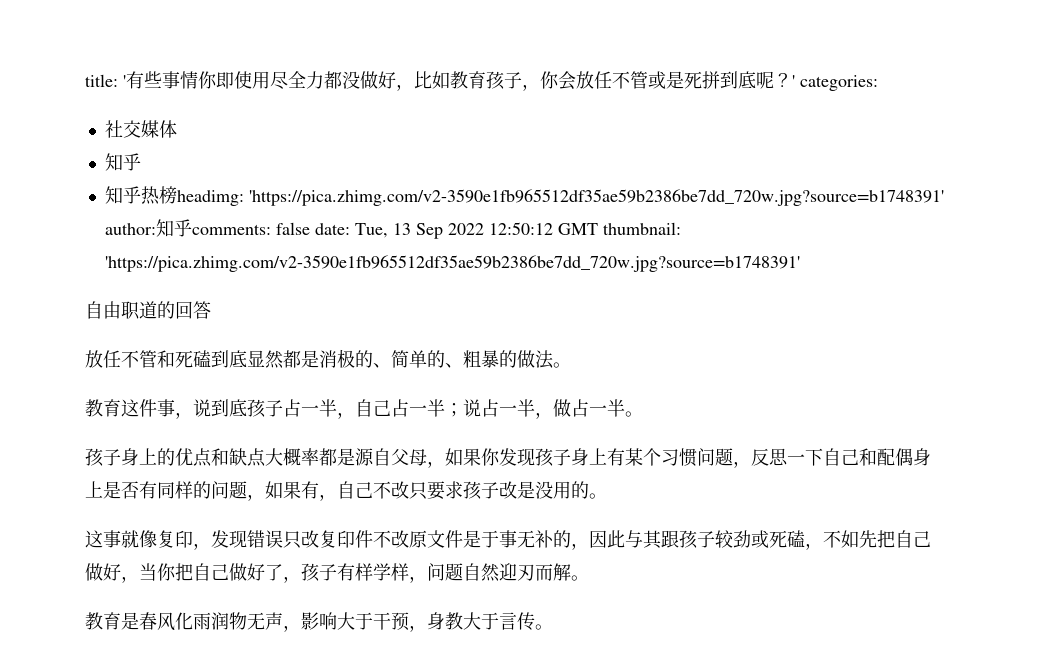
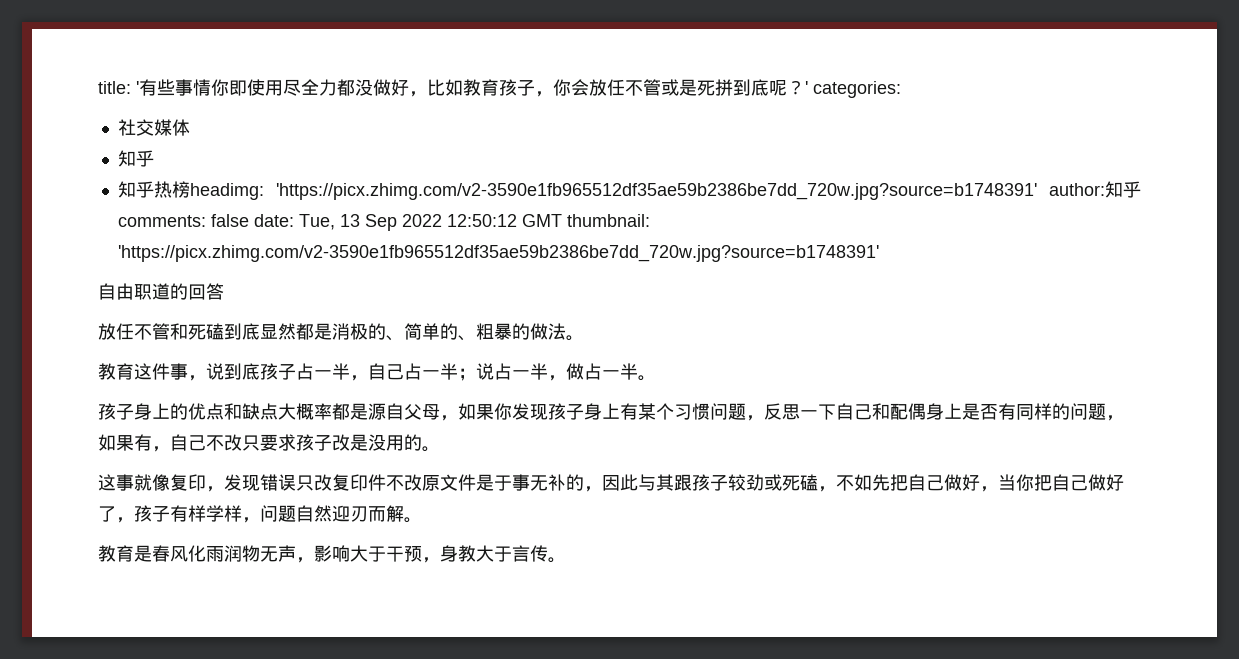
[248,189,944,206] 'https://pica.zhimg.com/v2-3590e1fb965512df35ae59b2386be7dd_720w.jpg?source=b1748391' -> [275,183,1037,200] 'https://picx.zhimg.com/v2-3590e1fb965512df35ae59b2386be7dd_720w.jpg?source=b1748391'
[104,255,800,272] 'https://pica.zhimg.com/v2-3590e1fb965512df35ae59b2386be7dd_720w.jpg?source=b1748391' -> [117,245,879,262] 'https://picx.zhimg.com/v2-3590e1fb965512df35ae59b2386be7dd_720w.jpg?source=b1748391'

